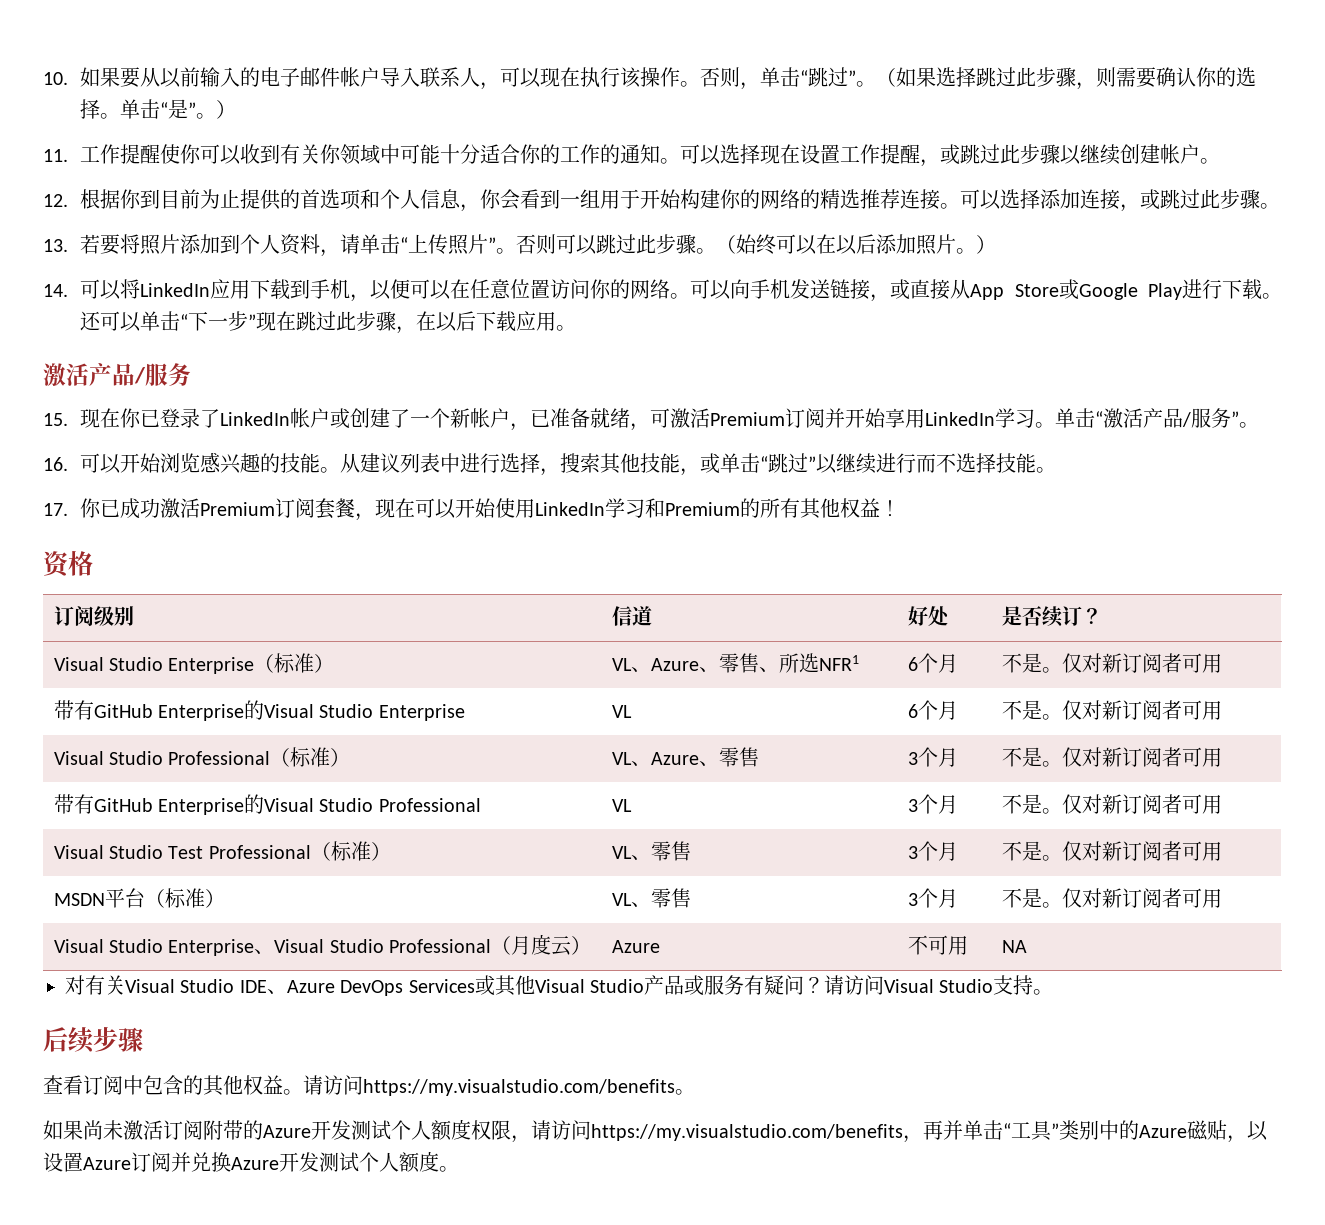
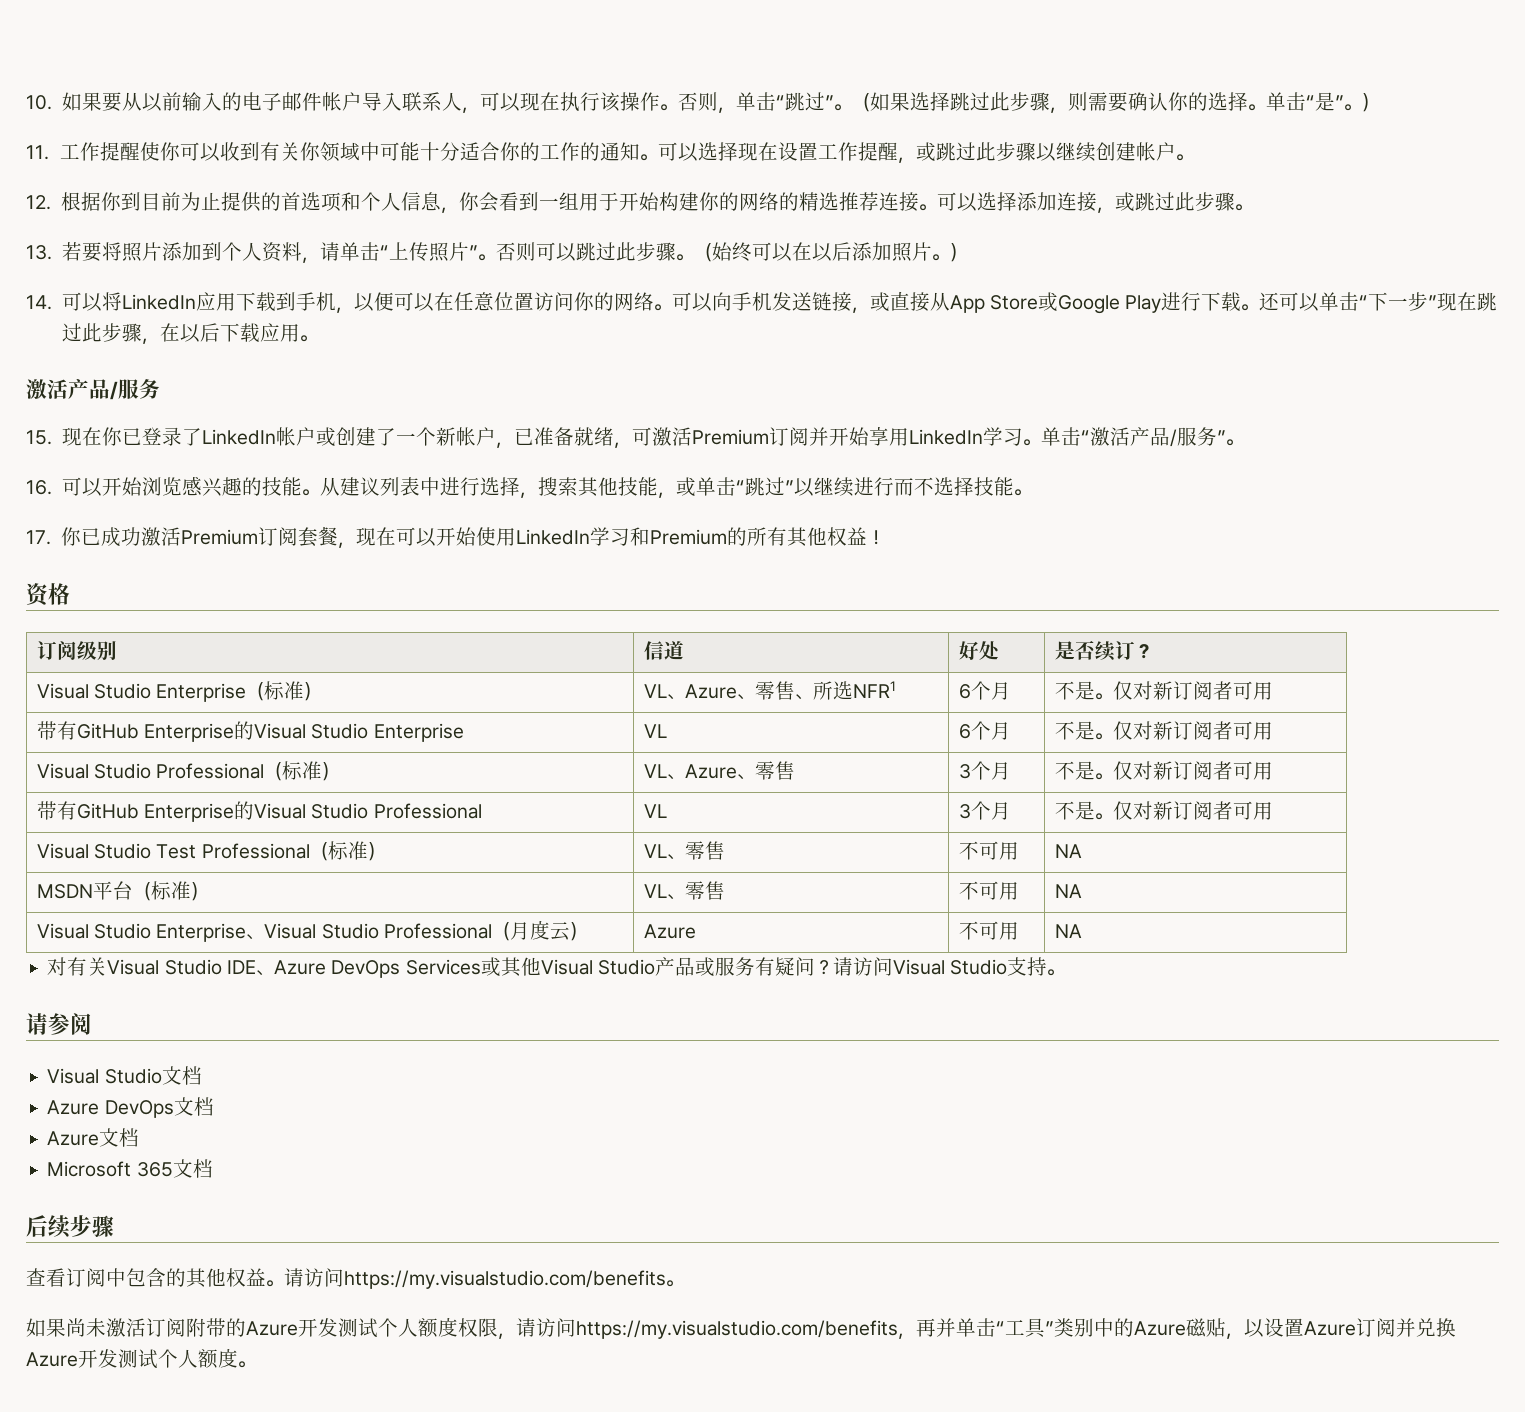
[907,841,958,861] [1001,841,1222,861] | 3个月 | 不是。仅对新订阅者可用 -> [958,841,1019,860] [1054,844,1082,858] | 不可用 | NA
[907,888,958,908] [1001,888,1222,908] | 3个月 | 不是。仅对新订阅者可用 -> [958,881,1019,900] [1054,884,1082,898] | 不可用 | NA
(1054, 992) none -> [26,1013,92,1035] [47,1066,202,1085] [47,1097,214,1118] [47,1128,140,1147] [47,1159,213,1178] // 请参阅 // Visual Studio文档 // Azure DevOps文档 // Azure文档 // Microsoft 365文档

